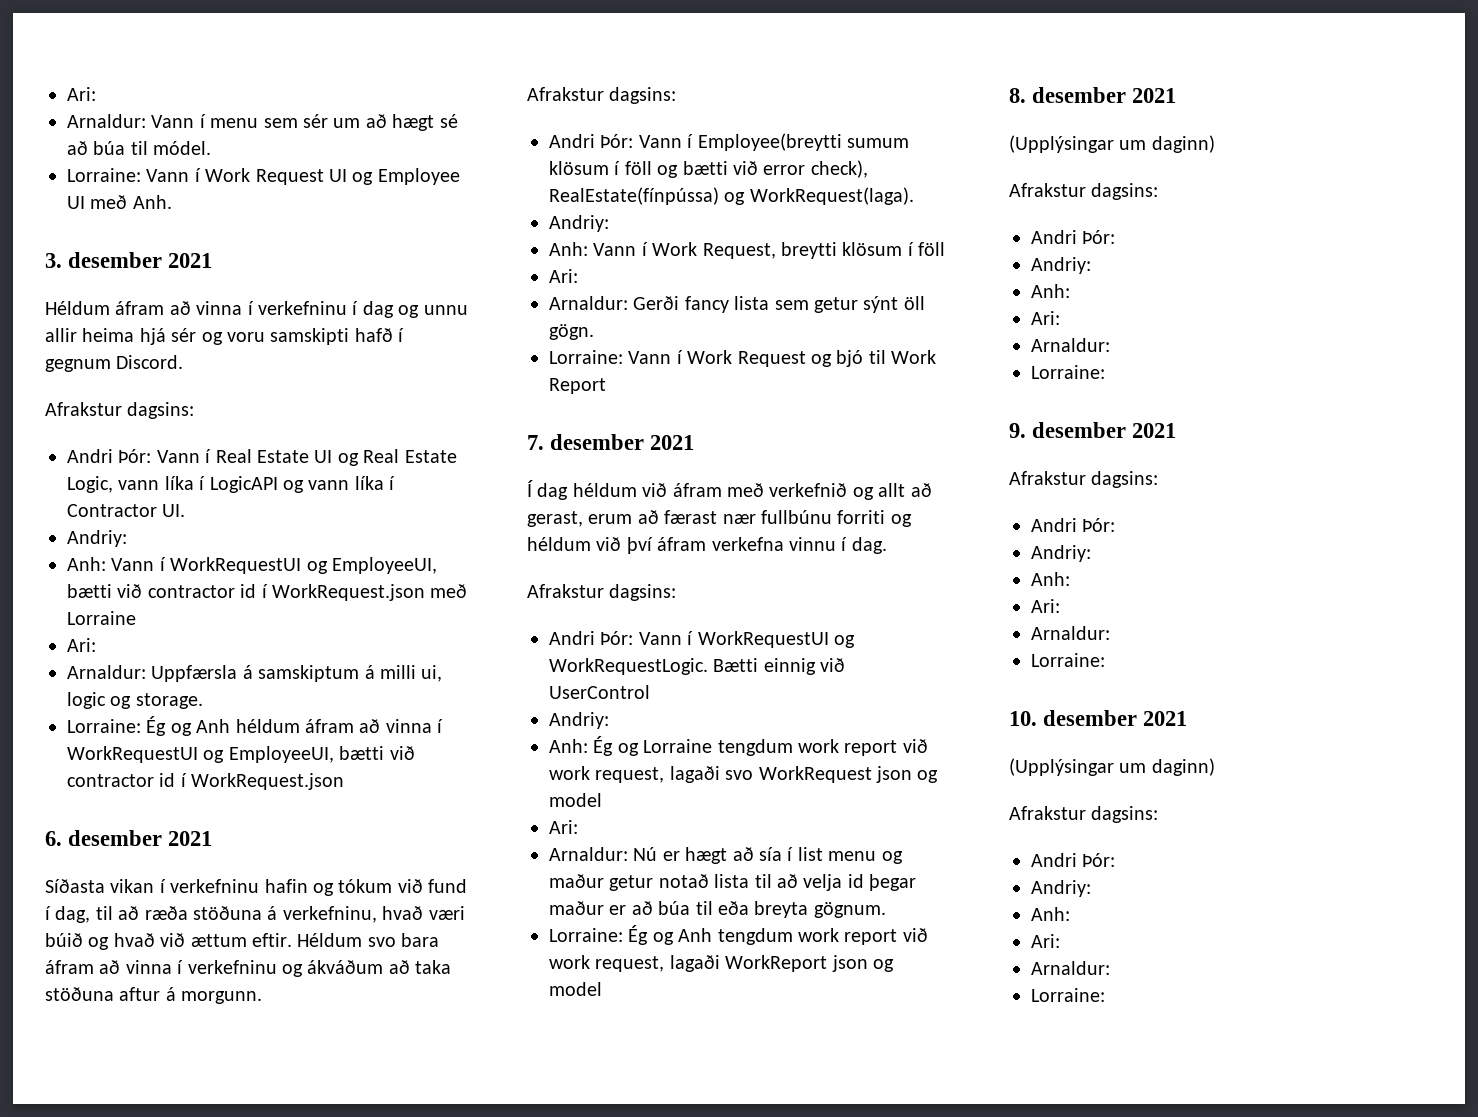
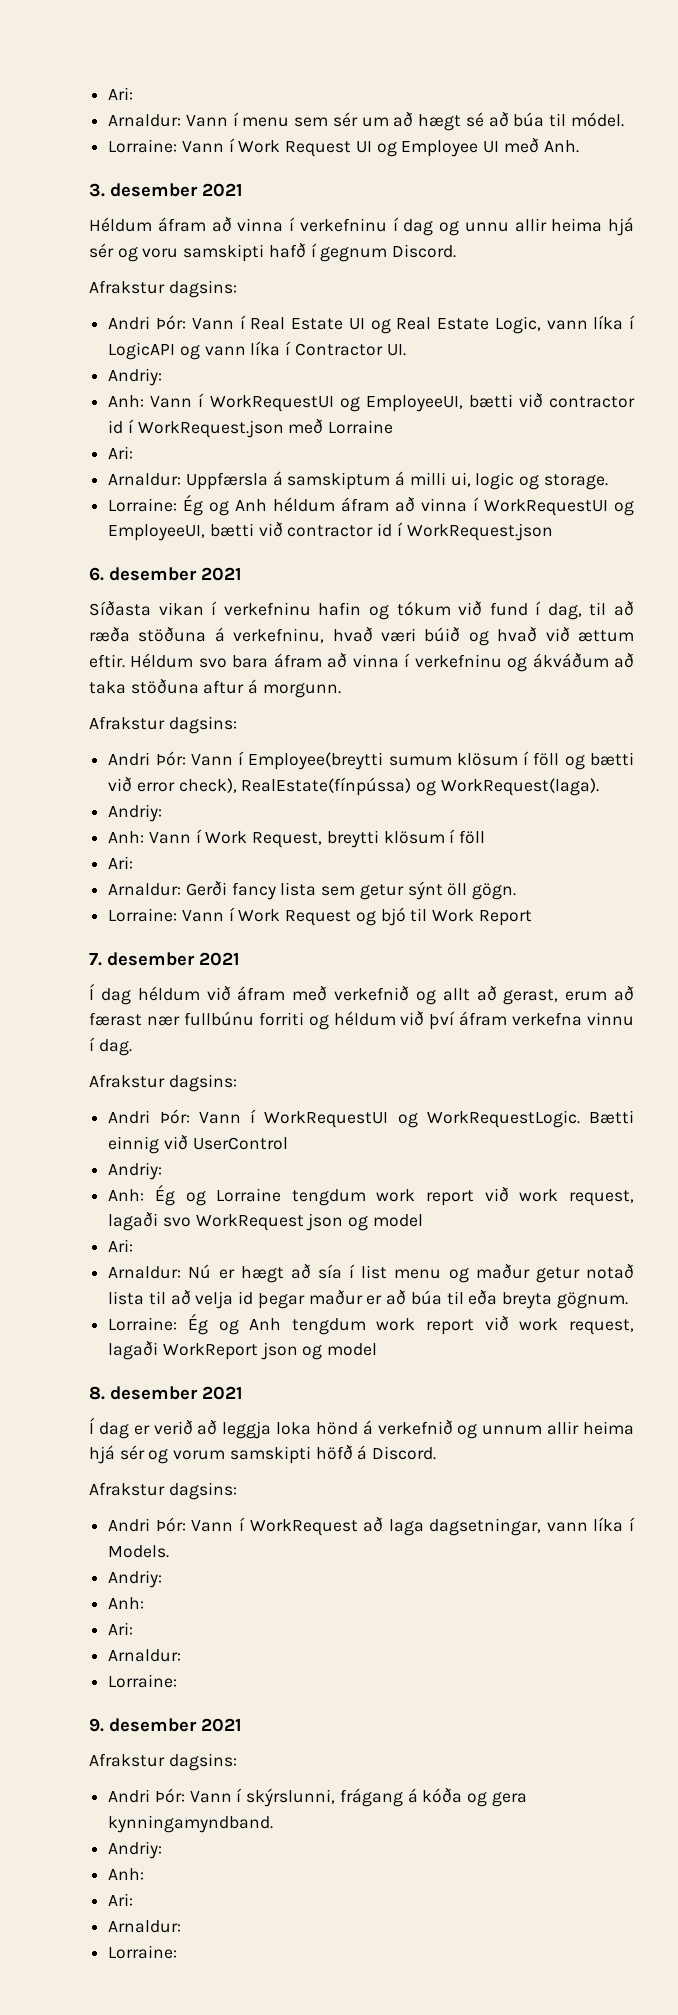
[1009,135,1215,153] [1009,183,1159,200] [1031,230,1116,244] (Upplýsingar um daginn) // Afrakstur dagsins: // Andri Þór: -> [89,1417,635,1439] [89,1444,437,1464] [89,1482,237,1500] [108,1516,635,1536] [108,1545,170,1558] Í dag er verið að leggja loka hönd á verkefnið og unnum allir heima hjá sér og vorum samskipti höfð á Discord. // Afrakstur dagsins: // Andri Þór: Vann í WorkRequest að laga dagsetningar, vann líka í Models.
[1031,545,1091,562] [1031,572,1070,586] [1031,599,1060,613] [1031,626,1110,640] [1031,653,1105,667] [1009,710,1188,726] [1009,758,1215,776] [1009,806,1159,823] [1031,853,1116,867] [1031,880,1091,897] [1031,907,1070,921] [1031,934,1060,948] [1031,961,1110,975] [1031,988,1105,1002] // Andriy: // Anh: // Ari: // Arnaldur: // Lorraine: // 10. desember 2021 // (Upplýsingar um daginn) // Afrakstur dagsins: // Andri Þór: // Andriy: // Anh: // Ari: // Arnaldur: // Lorraine: -> [189,1787,527,1807] [108,1815,274,1833] [108,1841,163,1859] [108,1868,145,1880] [108,1893,134,1906] [108,1920,182,1933] [108,1945,178,1959] Vann í skýrslunni, frágang á kóða og gera kynningamyndband. // Andriy: // Anh: // Ari: // Arnaldur: // Lorraine:

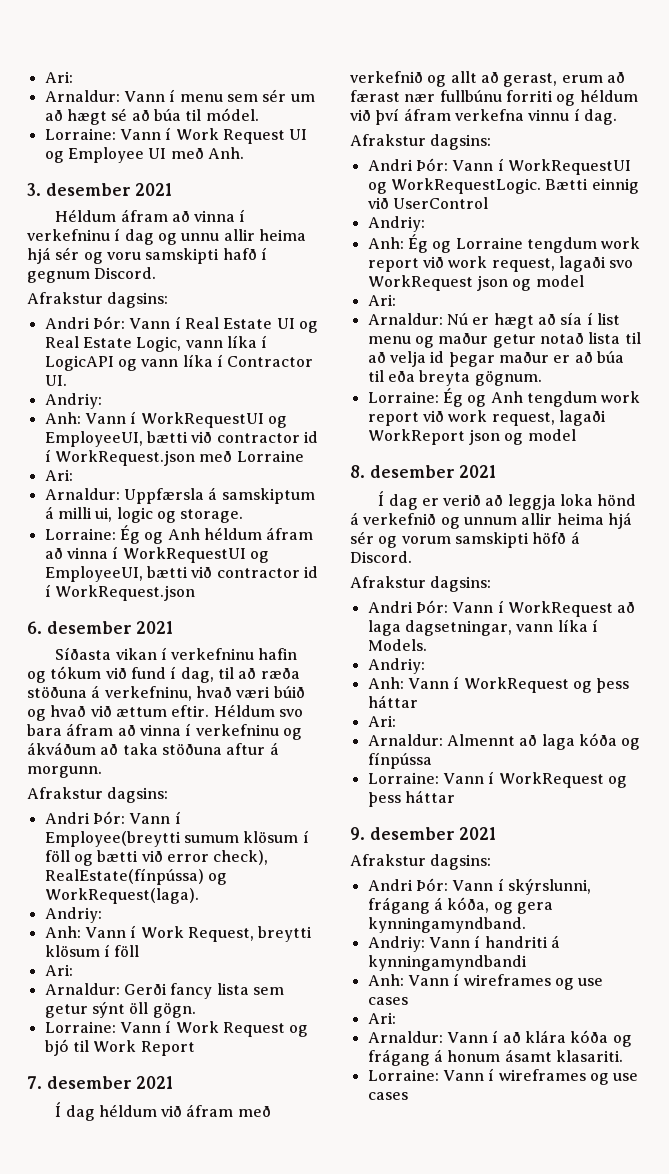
[108,1622,134,1635] [108,1649,182,1662] [108,1674,178,1688] // Ari: // Arnaldur: // Lorraine: -> [407,676,630,693] [367,695,418,708] [367,715,396,727] [367,733,641,750] [367,752,432,769] [367,771,627,788] [367,790,455,807] Vann í WorkRequest og þess háttar // Ari: // Arnaldur: Almennt að laga kóða og fínpússa // Lorraine: Vann í WorkRequest og þess háttar
[422,1787,463,1803] kóða -> [447,897,490,913] kóða,
[108,1868,145,1880] [108,1893,134,1906] [108,1920,182,1933] [108,1945,178,1959] // Anh: // Ari: // Arnaldur: // Lorraine: -> [428,935,560,948] [367,955,527,971] [367,973,604,990] [367,997,408,1005] [367,1012,396,1024] [367,1030,632,1047] [367,1049,623,1066] [367,1068,639,1085] [367,1092,408,1100] Vann í handriti á kynningamyndbandi // Anh: Vann í wireframes og use cases // Ari: // Arnaldur: Vann í að klára kóða og frágang á honum ásamt klasariti. // Lorraine: Vann í wireframes og use cases

